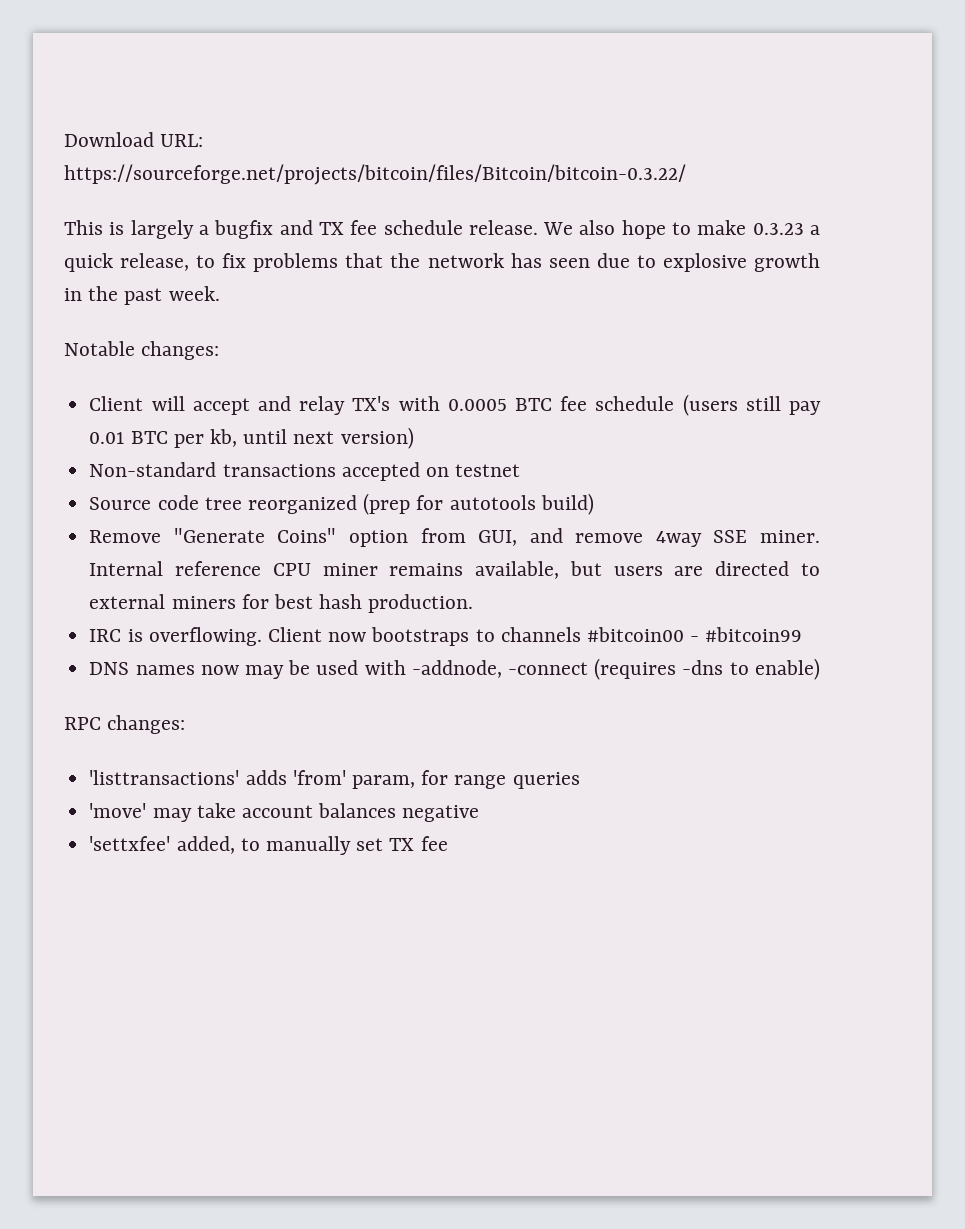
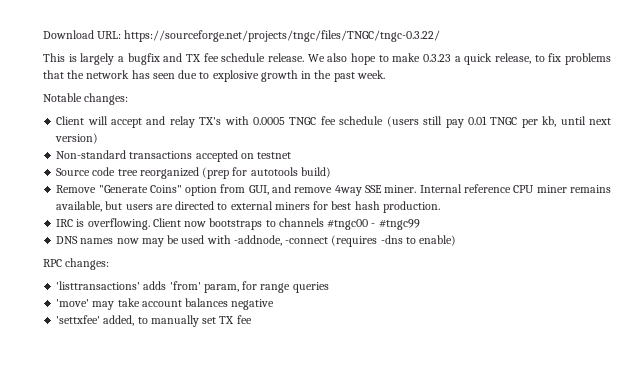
[64,164,686,185] https://sourceforge.net/projects/bitcoin/files/Bitcoin/bitcoin-0.3.22/ -> [124,30,441,42] https://sourceforge.net/projects/tngc/files/TNGC/tngc-0.3.22/
[514,398,552,411] BTC -> [289,117,317,125] TNGC
[130,431,168,444] BTC -> [490,117,518,125] TNGC
[586,627,803,642] #bitcoin00 - #bitcoin99 -> [327,219,420,230] #tngc00 - #tngc99

